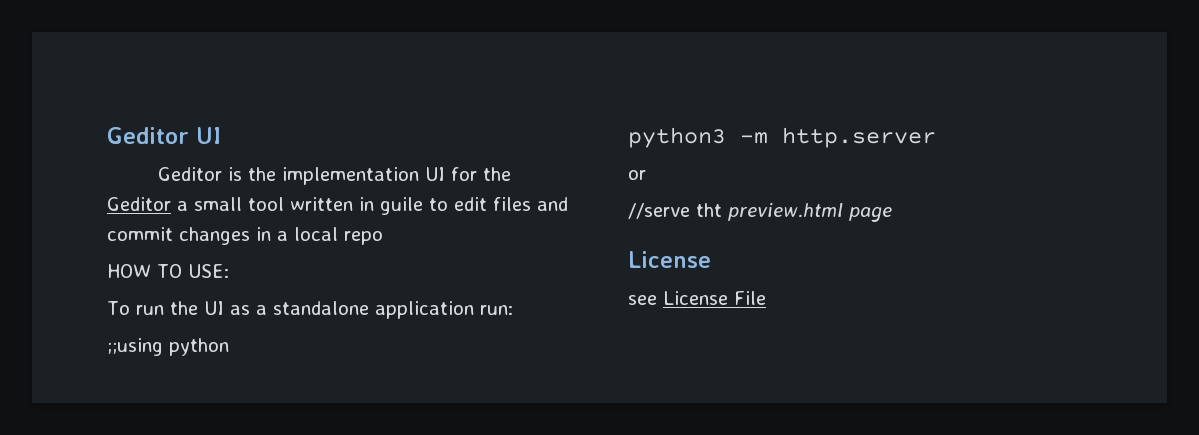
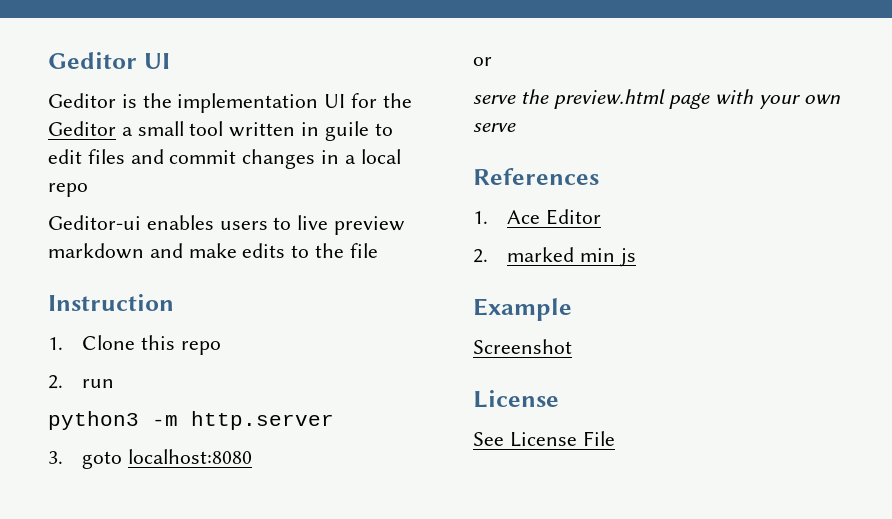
[107,264,229,278] [107,301,513,319] [107,338,229,356] HOW TO USE: // To run the UI as a standalone application run: // ;;using python -> [48,215,406,235] [48,243,378,259] [48,294,174,311] [48,335,221,355] [48,375,115,389] Geditor-ui enables users to live preview markdown and make edits to the file // Instruction // 1. Clone this repo // 2. run
(936, 137) none -> [48,449,252,469] // 3. goto localhost:8080
[628,203,722,219] //serve tht -> [473,89,549,104] serve the
(892, 214) none -> [715,89,841,109] [473,123,516,132] [473,168,599,185] [473,209,601,225] [473,247,636,267] [473,298,572,321] [473,339,572,354] with your own serve // References // 1. Ace Editor // 2. marked min js // Example // Screenshot
[628,295,657,305] see -> [473,432,504,446] See

